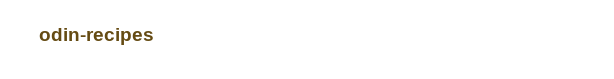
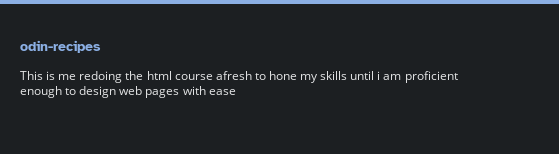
(154, 36) none -> [20,71,458,83] [20,86,236,98] // This is me redoing the html course afresh to hone my skills until i am proficient enough to design web pages with ease

